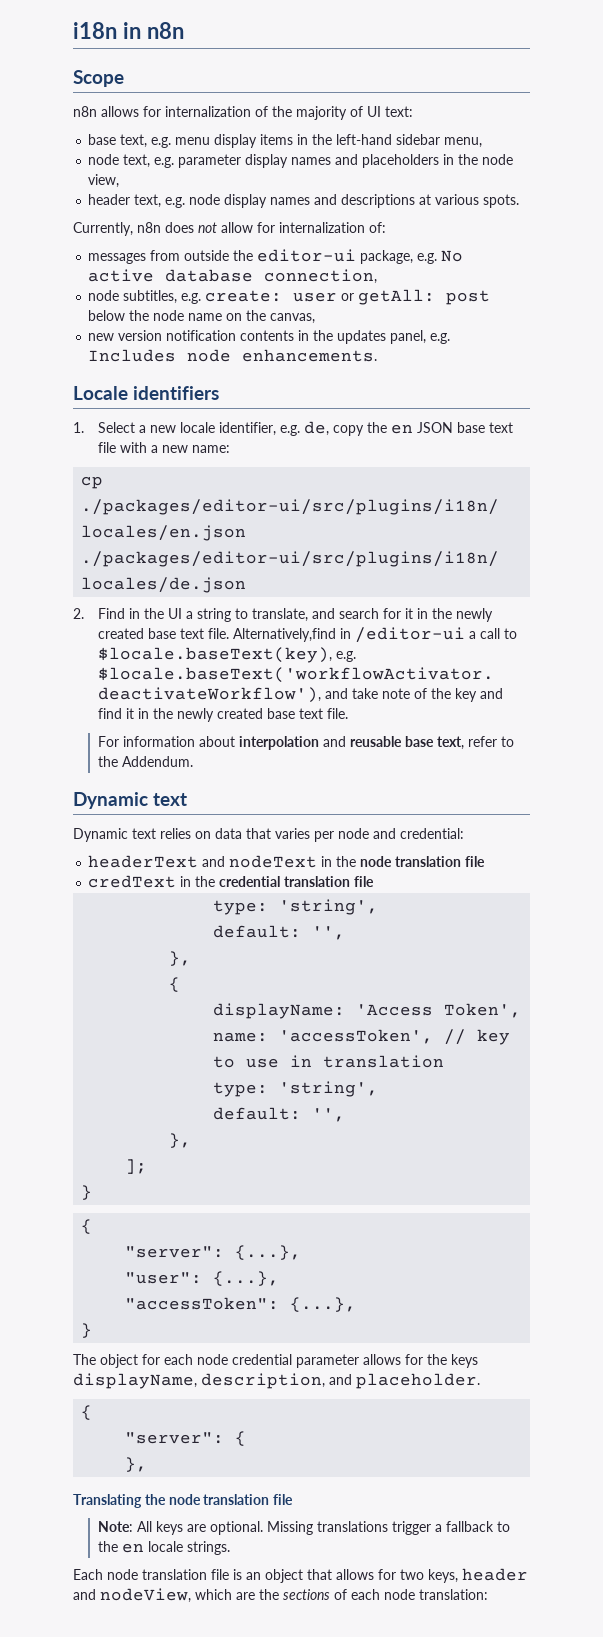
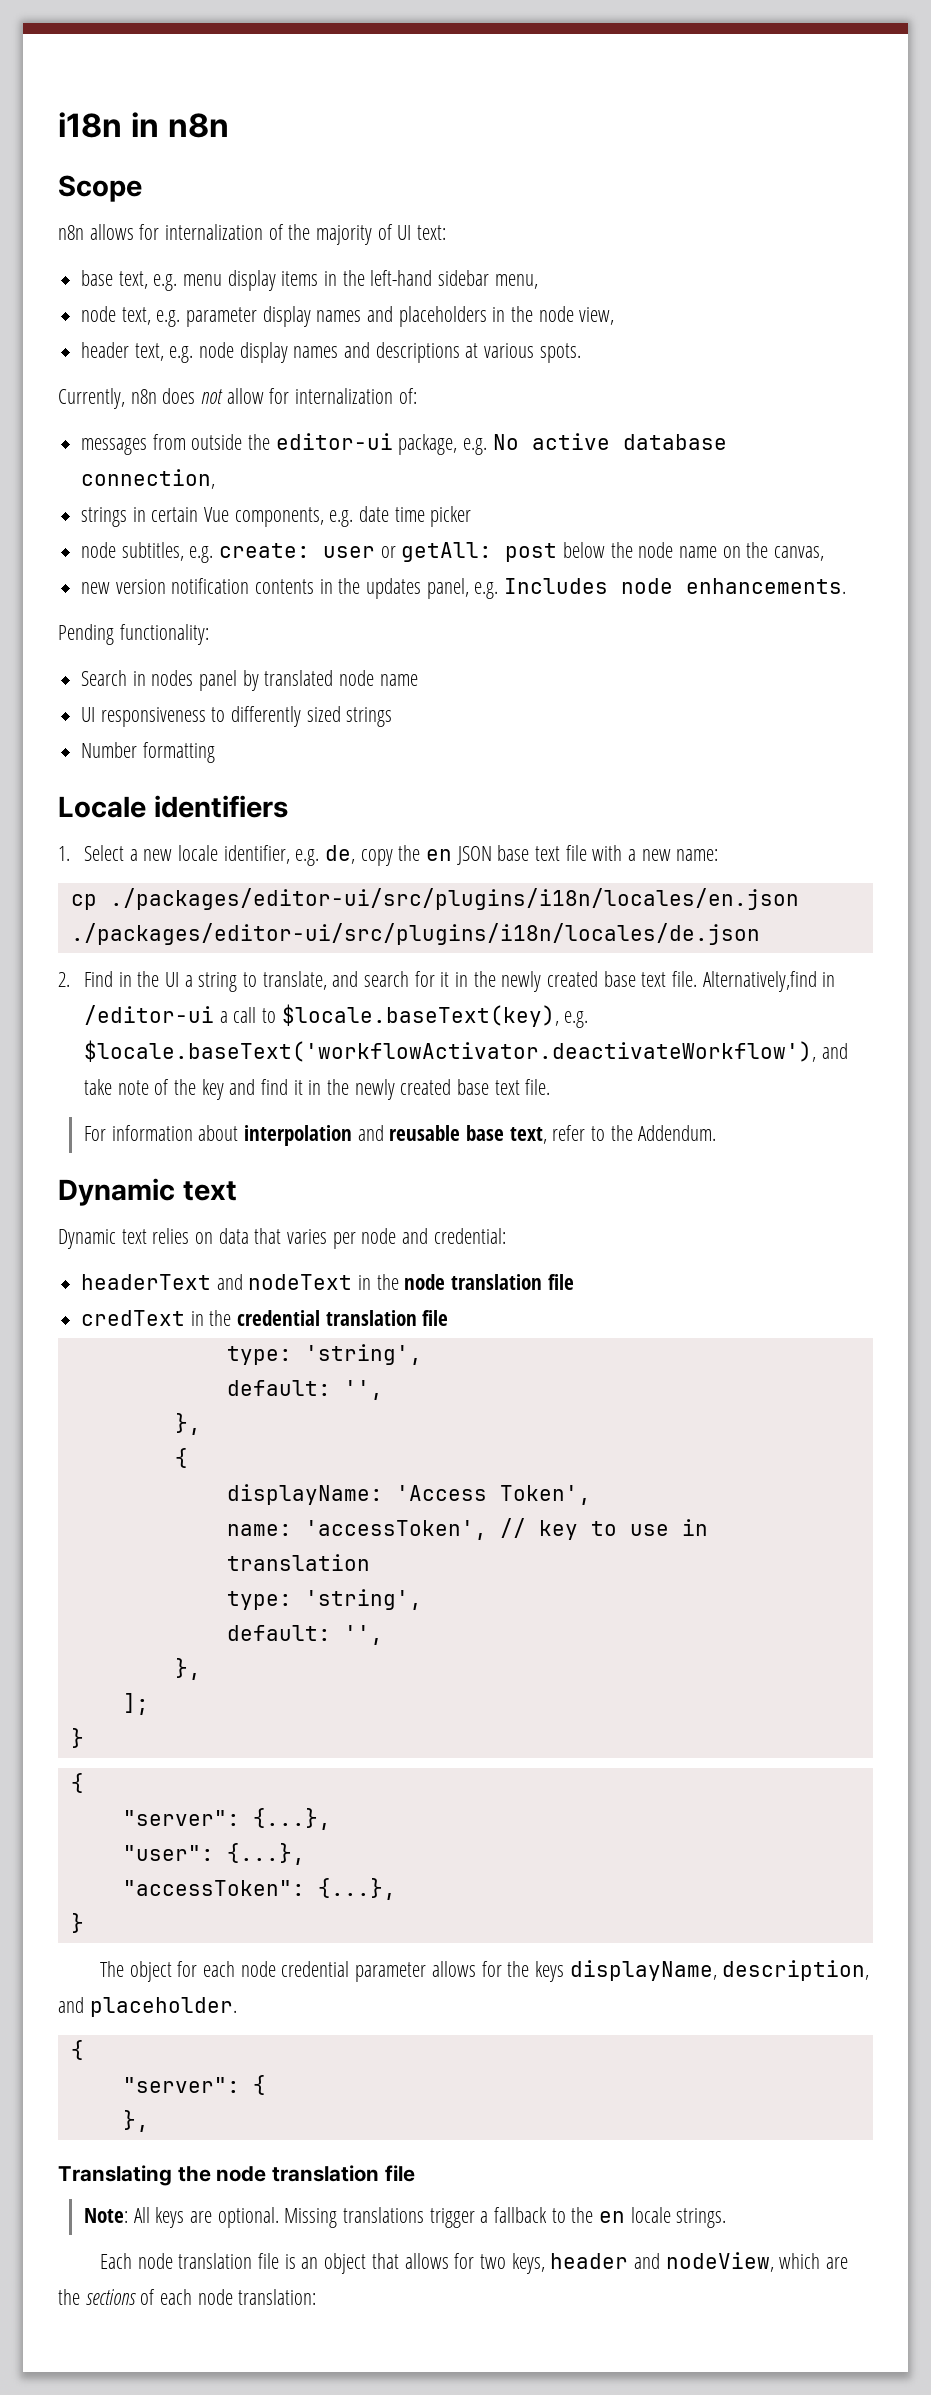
(378, 276) none -> [81,506,472,527] // strings in certain Vue components, e.g. date time picker
(378, 355) none -> [58,624,209,645] [81,670,418,691] [81,706,393,727] [81,742,215,763] // Pending functionality: // Search in nodes panel by translated node name // UI responsiveness to differently sized strings // Number formatting

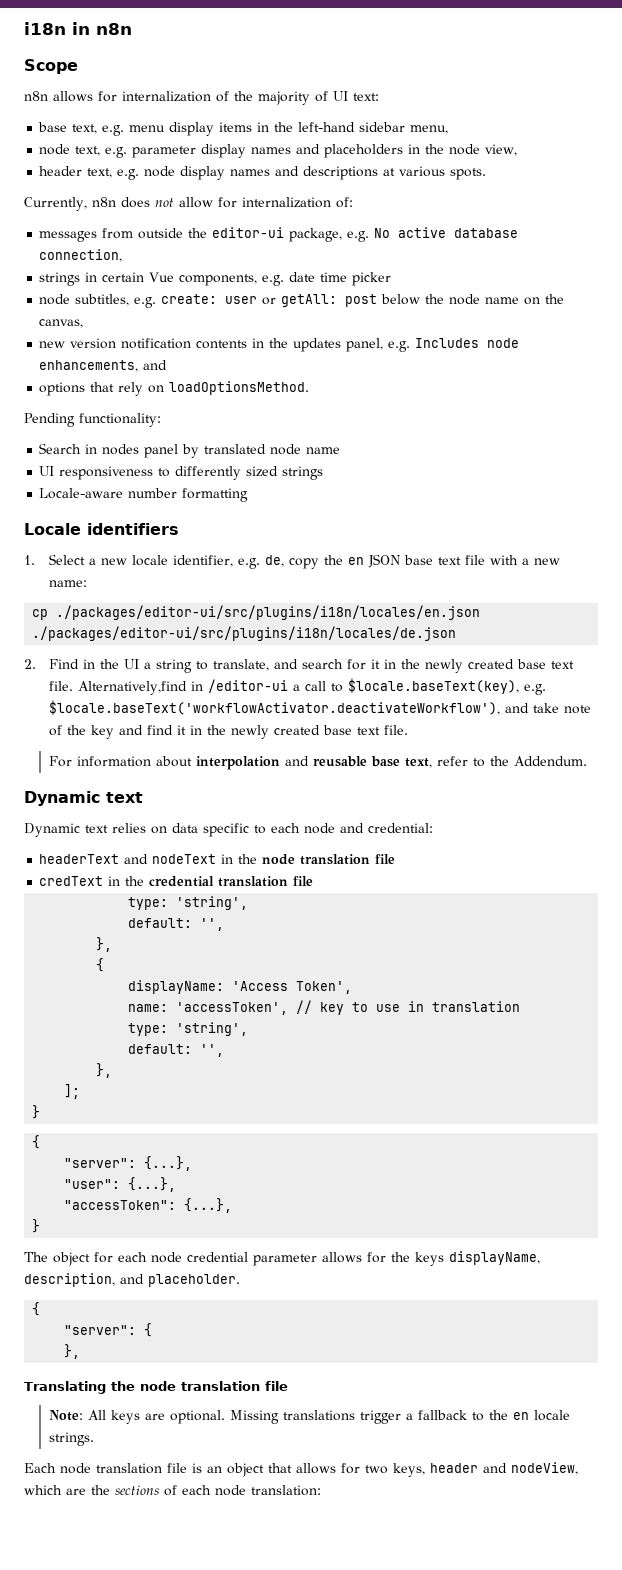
[686,578,847,594] enhancements. -> [39,360,168,372] [39,381,310,396] enhancements, and // options that rely on loadOptionsMethod.
[81,742,138,758] Number -> [39,488,178,499] Locale-aware number
[254,1228,356,1249] that varies per -> [203,823,300,837] specific to each

